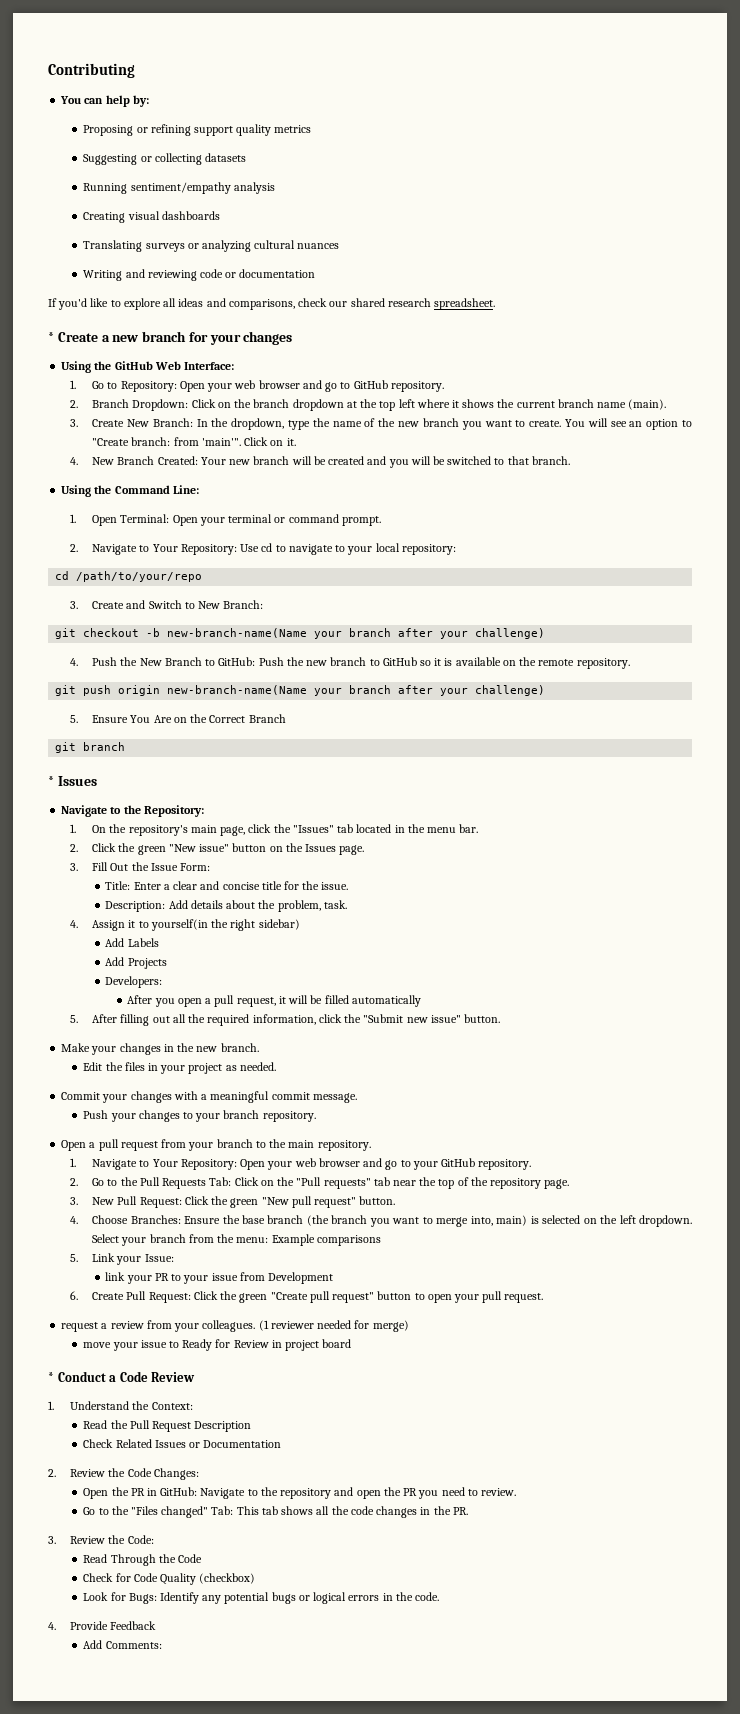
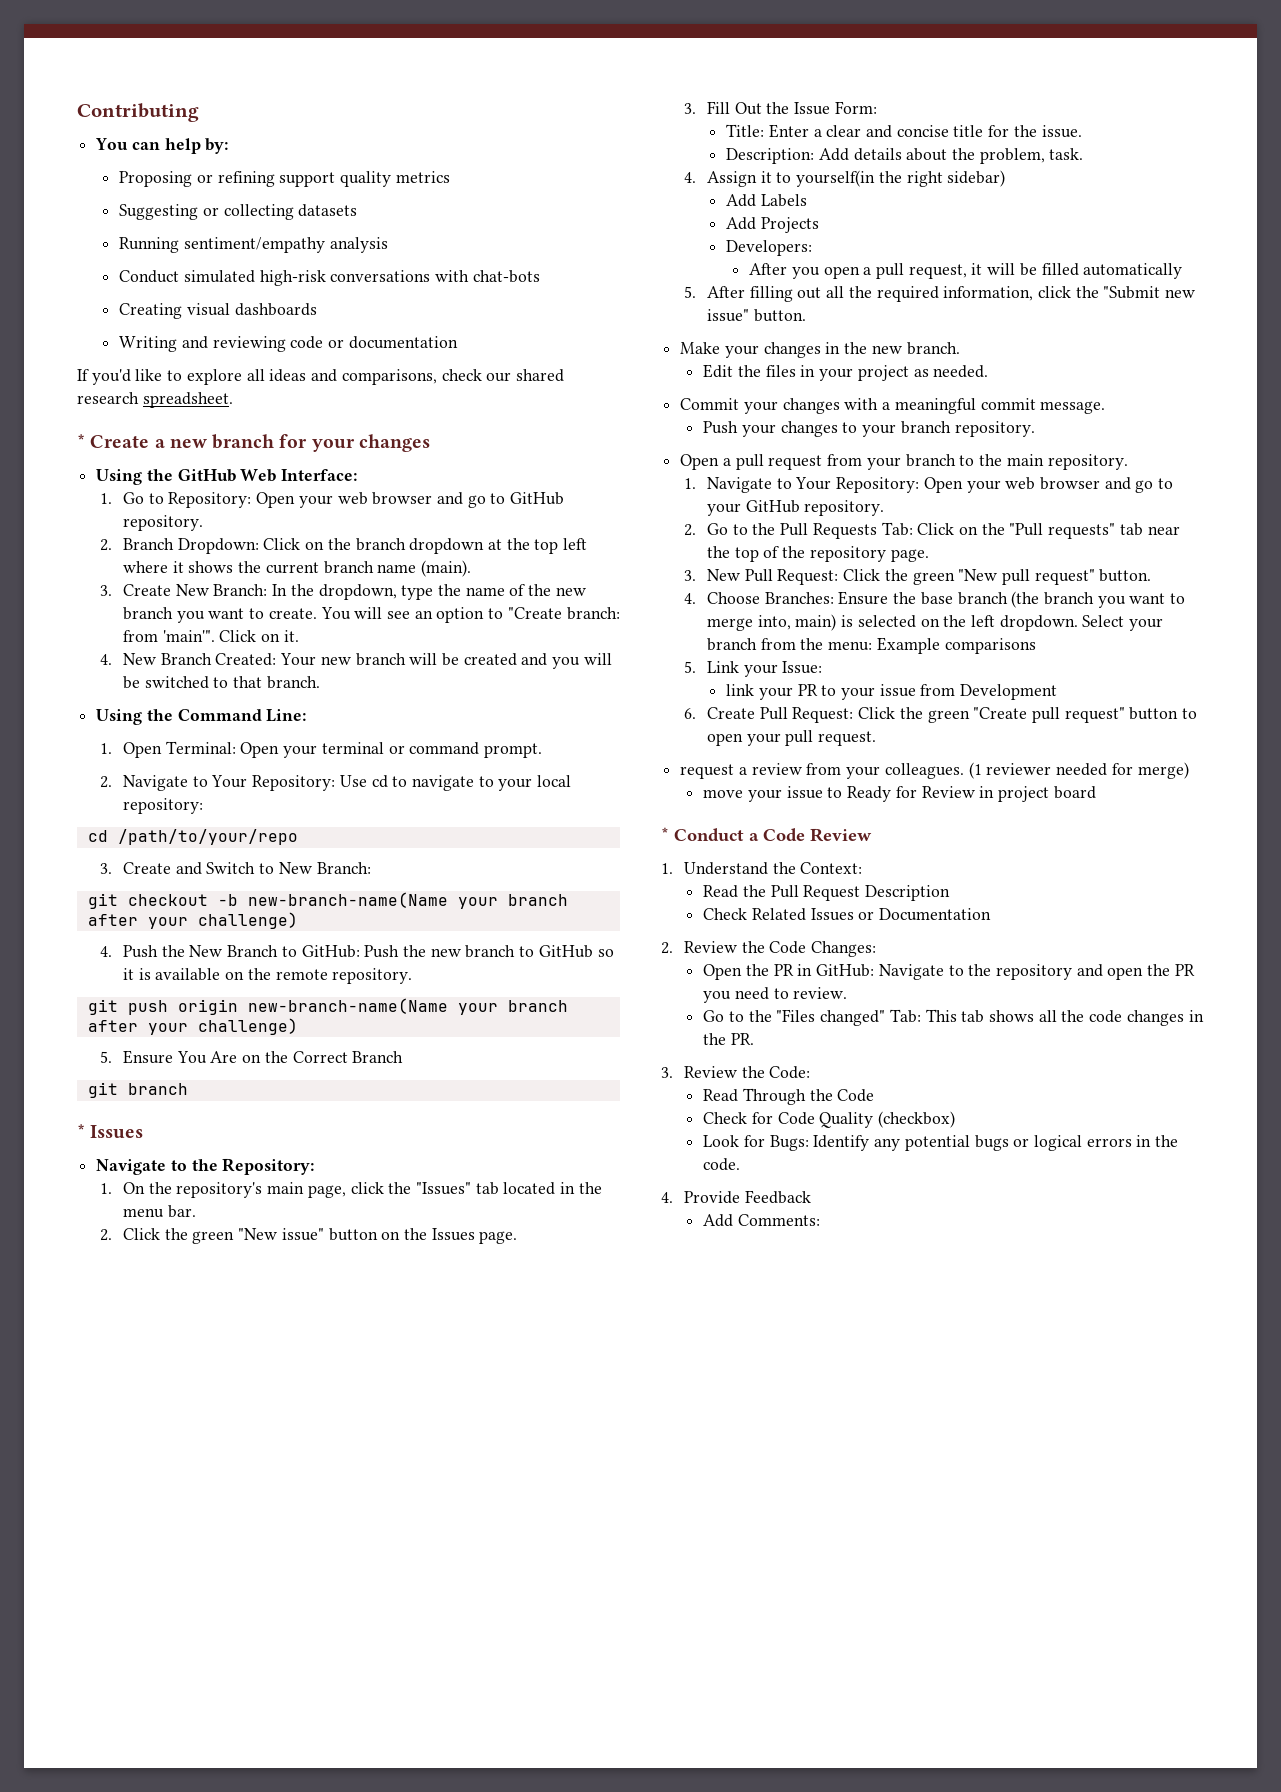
[83,211,220,223] [83,240,340,252] Creating visual dashboards // Translating surveys or analyzing cultural nuances -> [119,270,540,286] [119,303,317,319] Conduct simulated high-risk conversations with chat-bots // Creating visual dashboards

